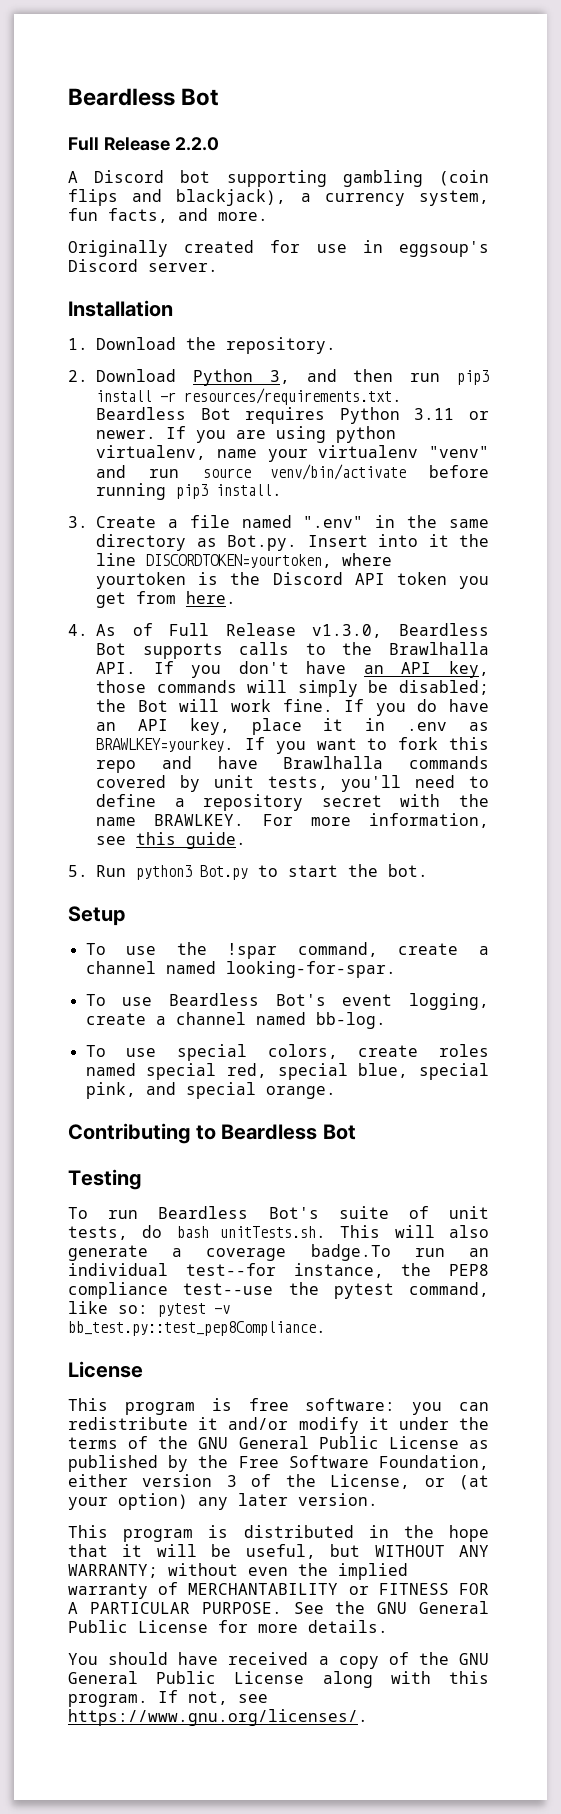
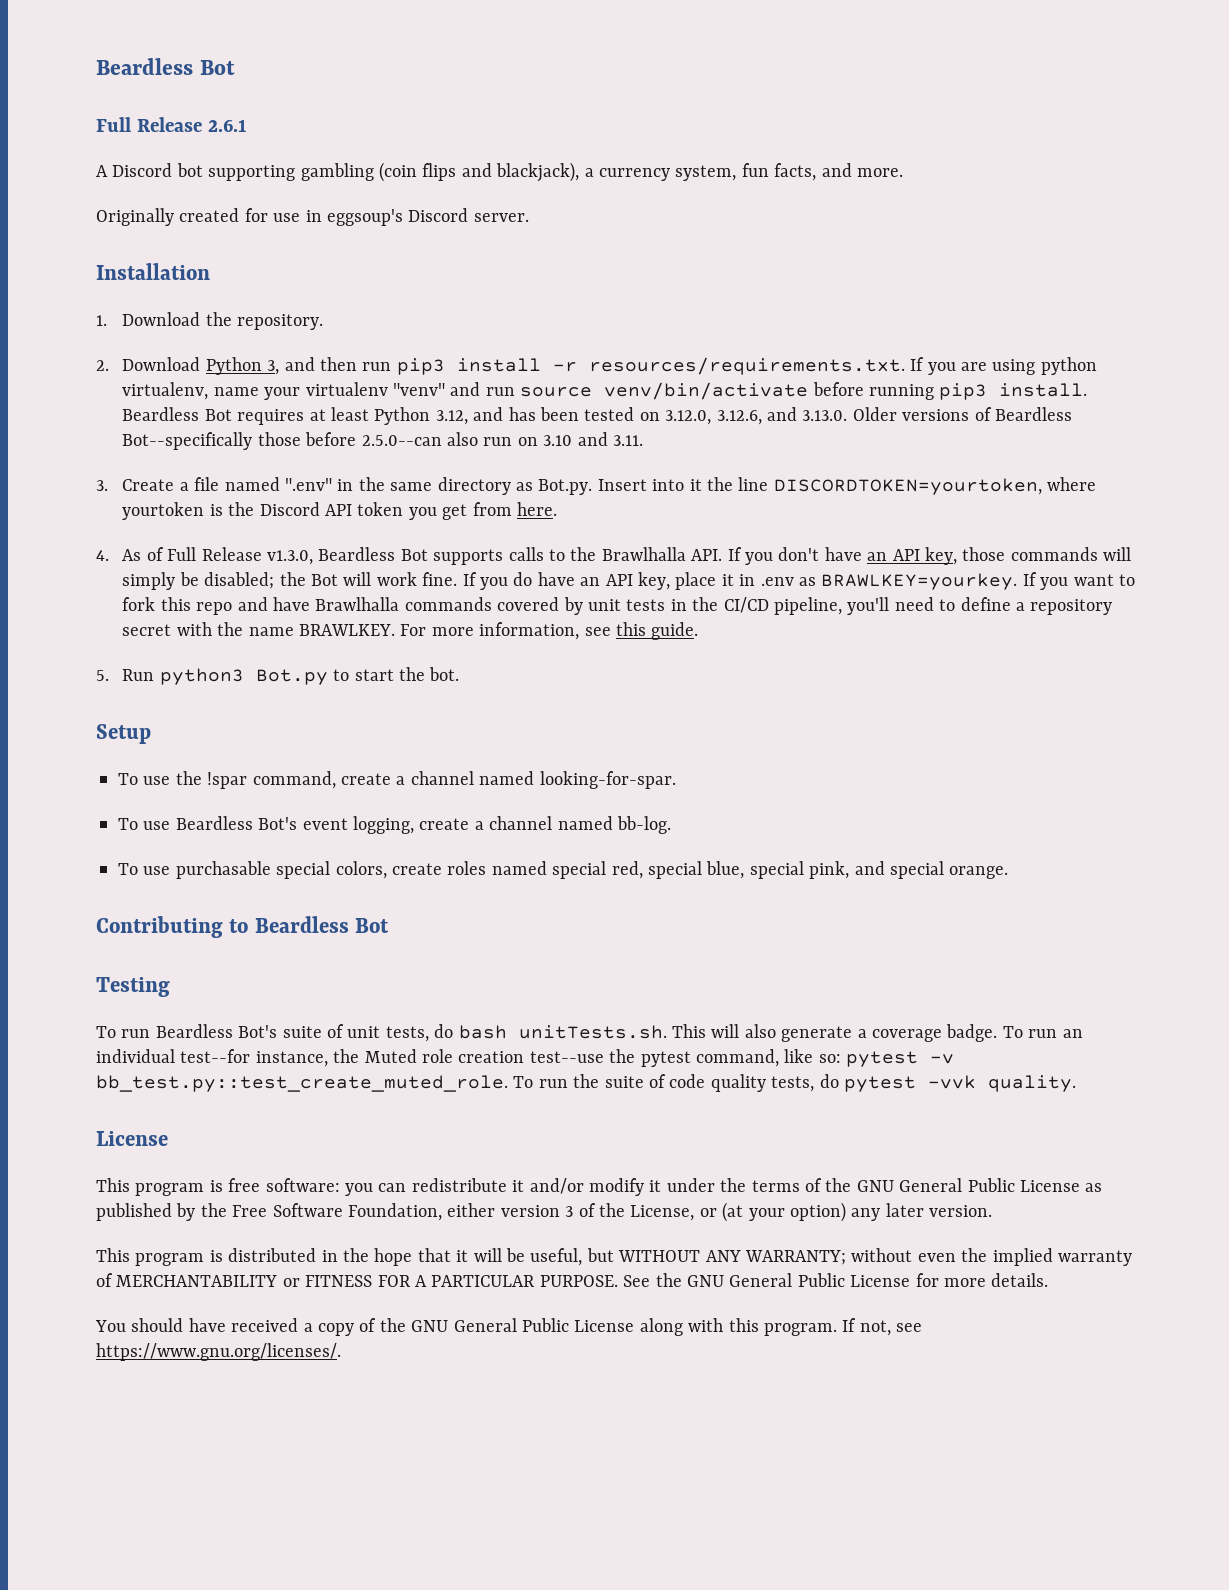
[174,137,219,151] 2.2.0 -> [207,119,247,132] 2.6.1
[96,407,490,424] [96,430,156,439] Beardless Bot requires Python 3.11 or newer. -> (905, 366) none
(282, 490) none -> [122,407,1072,425] [122,432,643,450] Beardless Bot requires at least Python 3.12, and has been tested on 3.12.0, 3.12.6, and 3.13.0. Older versions of Beardless Bot--specifically those before 2.5.0--can also run on 3.10 and 3.11.
[267,776,328,790] tests, -> [626,597,842,615] tests in the CI/CD pipeline,
(157, 1052) none -> [175,861,271,879] purchasable
[310,1244,391,1261] badge.To -> [946,1024,1023,1042] badge. To
[449,1264,489,1276] [68,1282,168,1299] PEP8 compliance -> [364,1049,525,1063] Muted role creation
[68,1321,326,1336] bb_test.py::test_pep8Compliance. -> [96,1074,1076,1092] bb_test.py::test_create_muted_role. To run the suite of code quality tests, do pytest -vvk quality.

